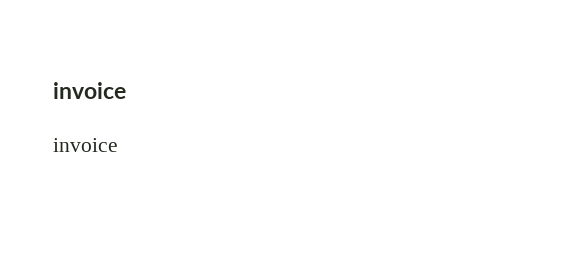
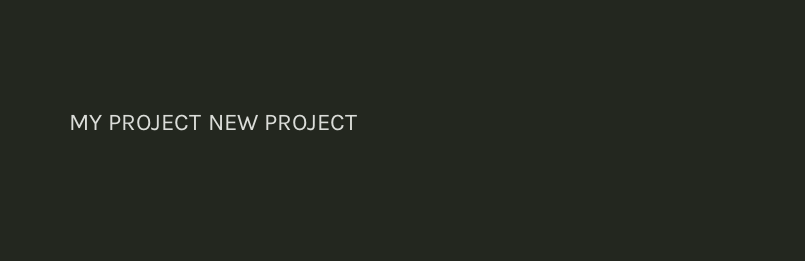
[53,82,126,99] [53,138,118,152] invoice // invoice -> [69,114,358,131] MY PROJECT NEW PROJECT

